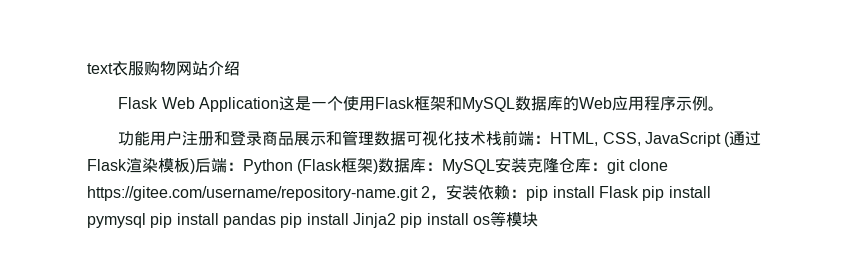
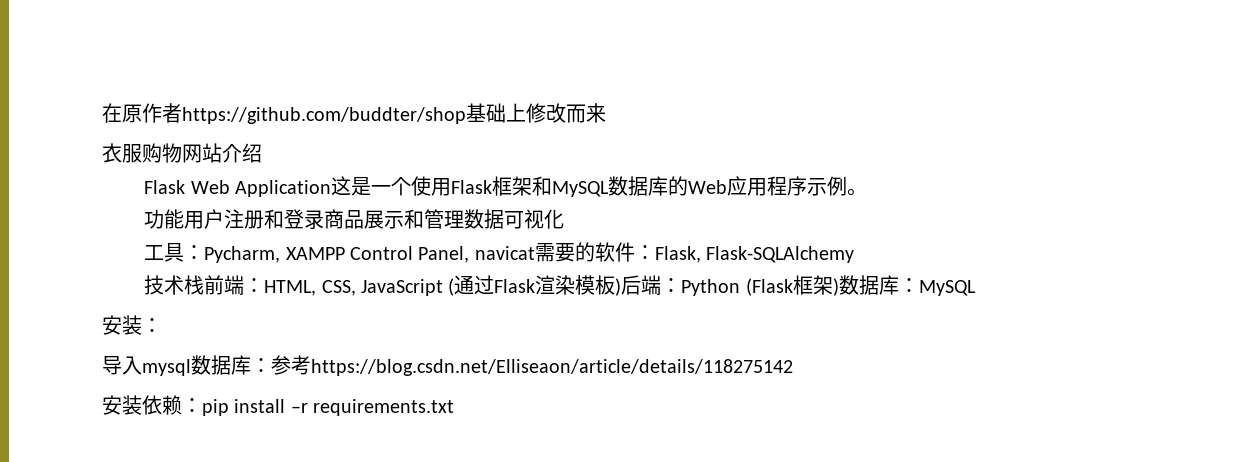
[87,63,113,74] text -> [102,103,606,124] 在原作者https://github.com/buddter/shop基础上修改而来 //
(455, 138) none -> [144,242,855,263] // 工具：Pycharm, XAMPP Control Panel, navicat需要的软件：Flask, Flask-SQLAlchemy //
[495,157,668,174] [87,186,447,201] 安装克隆仓库：git clone https://gitee.com/username/repository-name.git 2， -> [102,315,162,335] [102,355,793,376] // 安装： // 导入mysql数据库：参考https://blog.csdn.net/Elliseaon/article/details/118275142 //
[598,186,711,201] [87,211,538,228] Flask pip install pymysql pip install pandas pip install Jinja2 pip install os等模块 -> [290,399,455,416] –r requirements.txt

